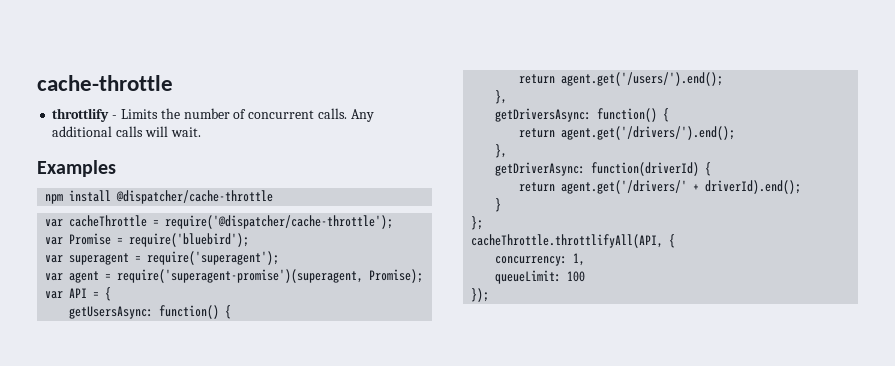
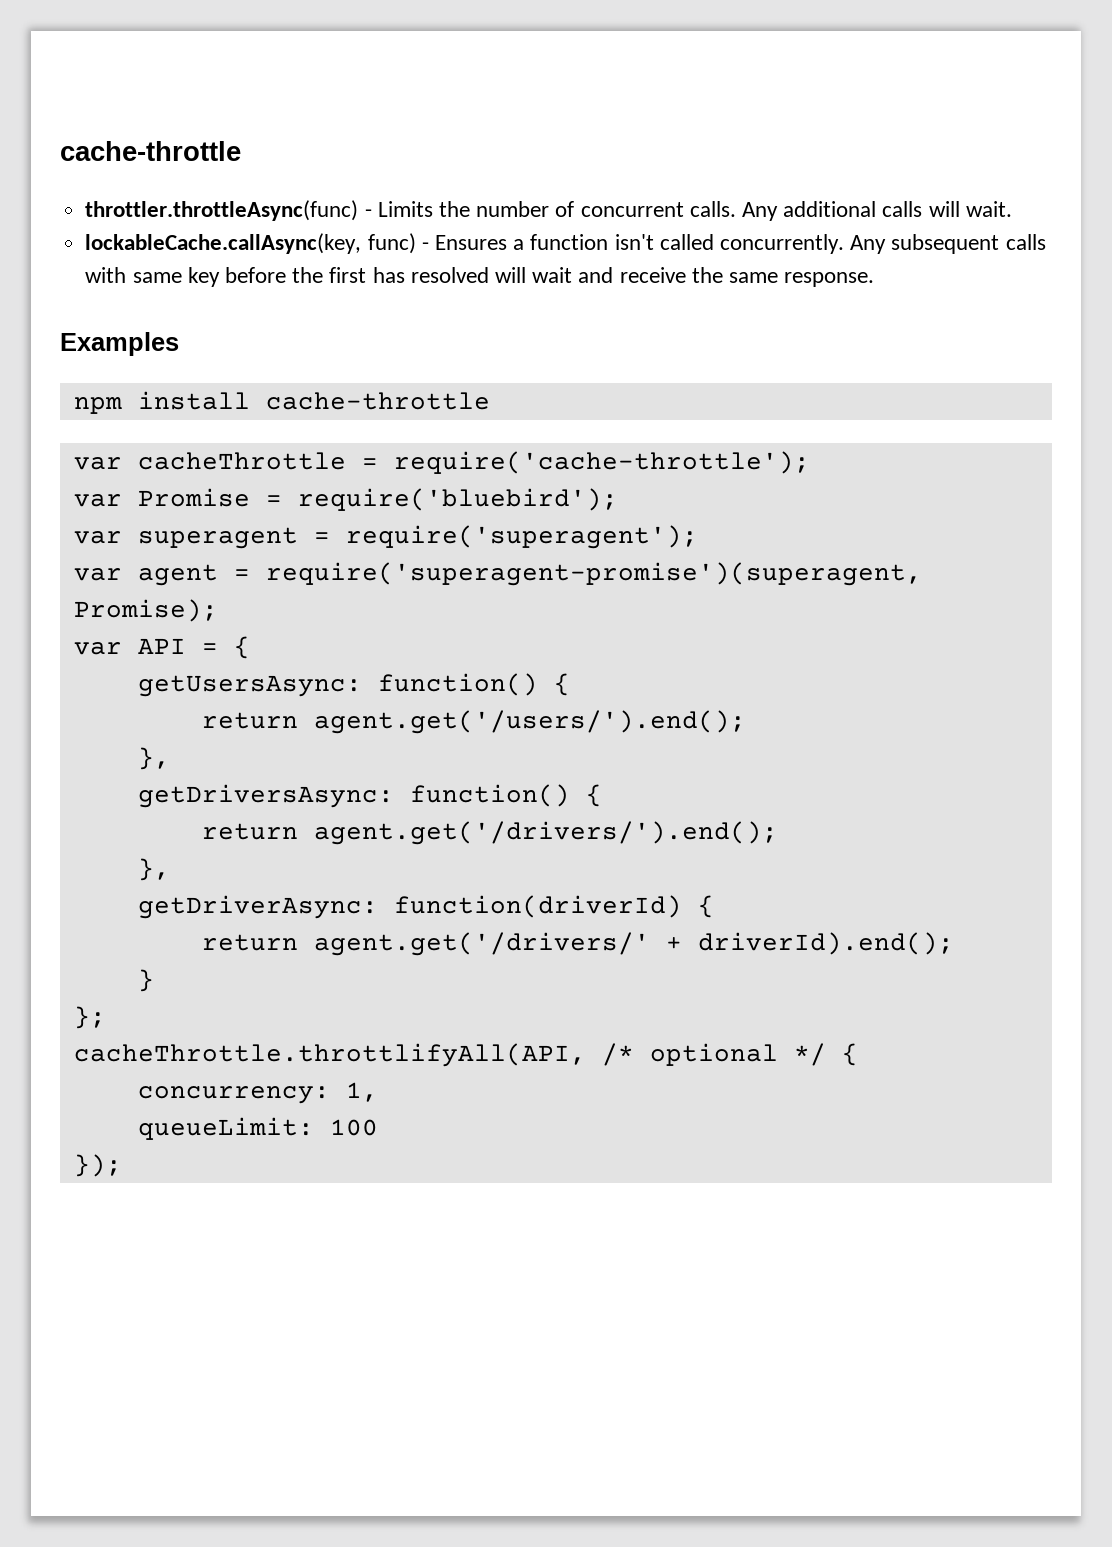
[37,75,173,91] [52,108,110,122] cache-throttle // throttlify -> [60,141,241,161] [85,200,359,221] cache-throttle // throttler.throttleAsync(func)
(201, 132) none -> [85,233,1046,254] [85,267,875,287] // lockableCache.callAsync(key, func) - Ensures a function isn't called concurrently. Any subsequent calls with same key before the first has resolved will wait and receive the same response.
[116,190,274,204] @dispatcher/cache-throttle -> [265,392,490,410] cache-throttle
[165,215,394,229] require('@dispatcher/cache-throttle'); -> [393,451,810,474] require('cache-throttle');
(664, 241) none -> [601,1043,826,1066] /* optional */

